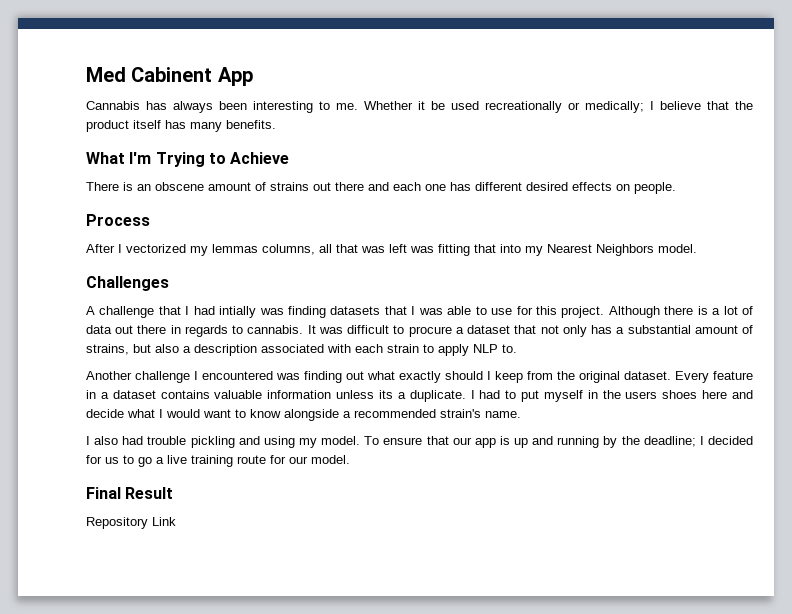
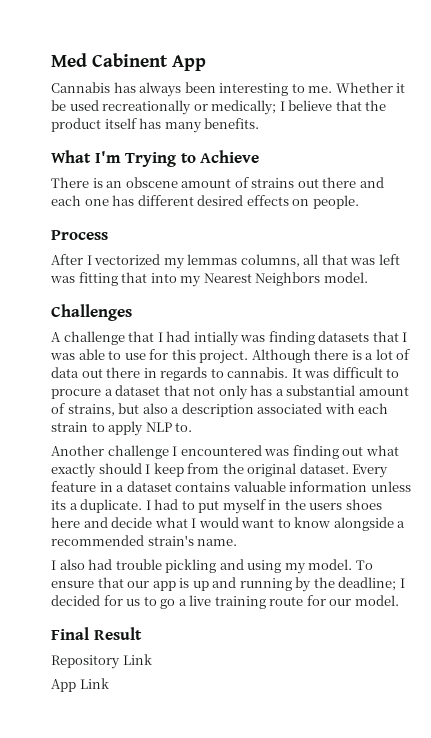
(176, 521) none -> [51,678,109,692] // App Link

